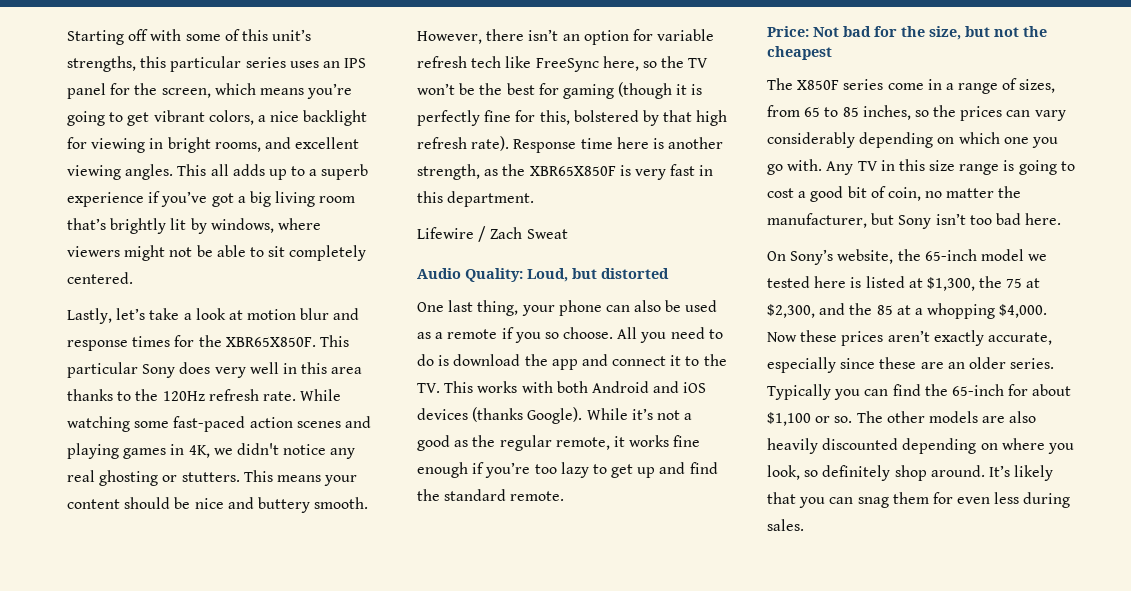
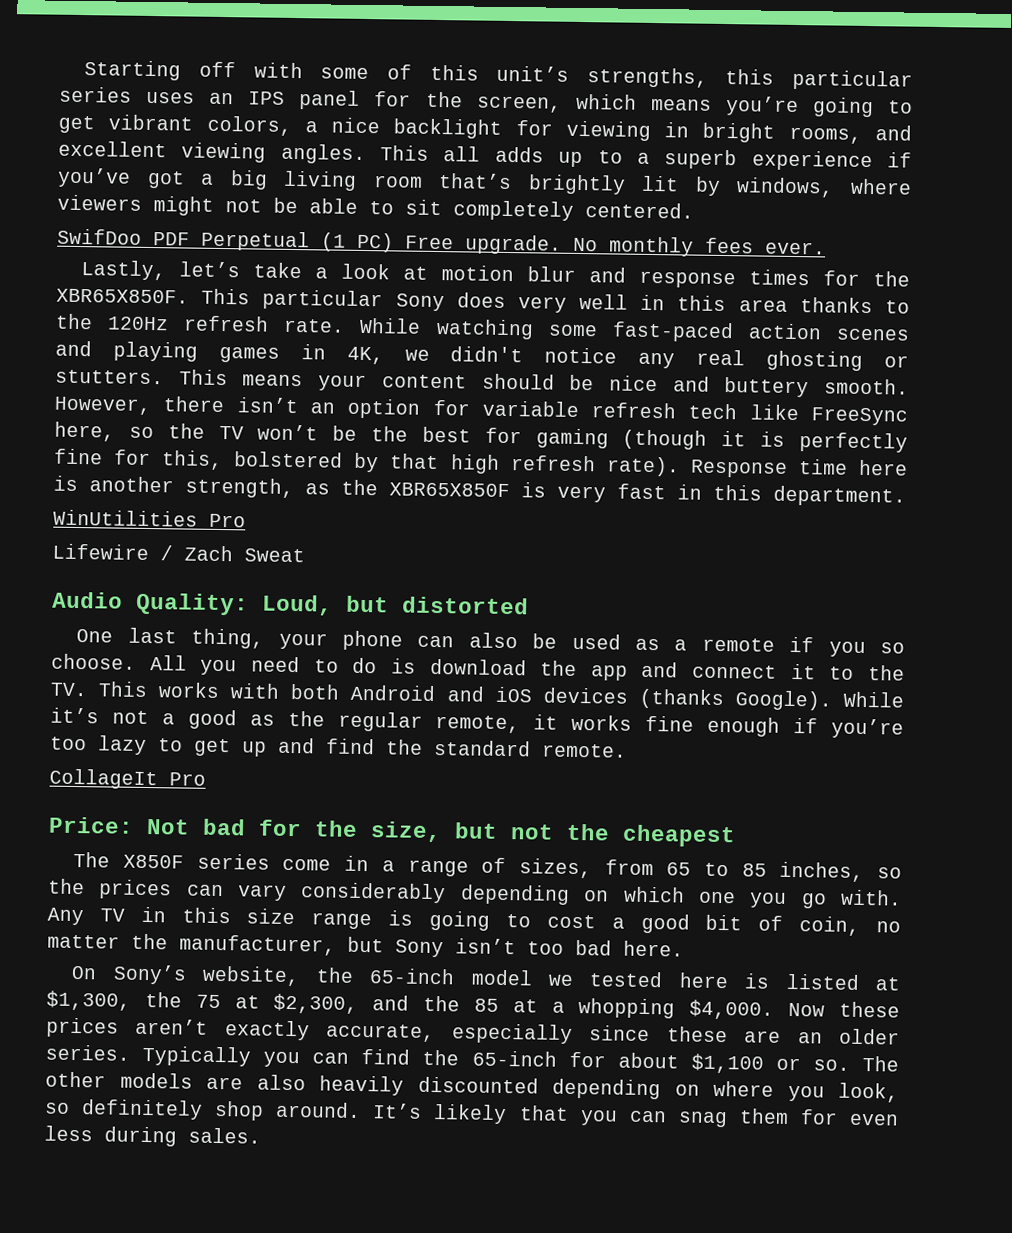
(133, 278) none -> [57,228,826,257] // SwifDoo PDF Perpetual (1 PC) Free upgrade. No monthly fees ever.
(535, 199) none -> [53,509,246,528] // WinUtilities Pro
(565, 496) none -> [49,768,206,790] // CollageIt Pro

